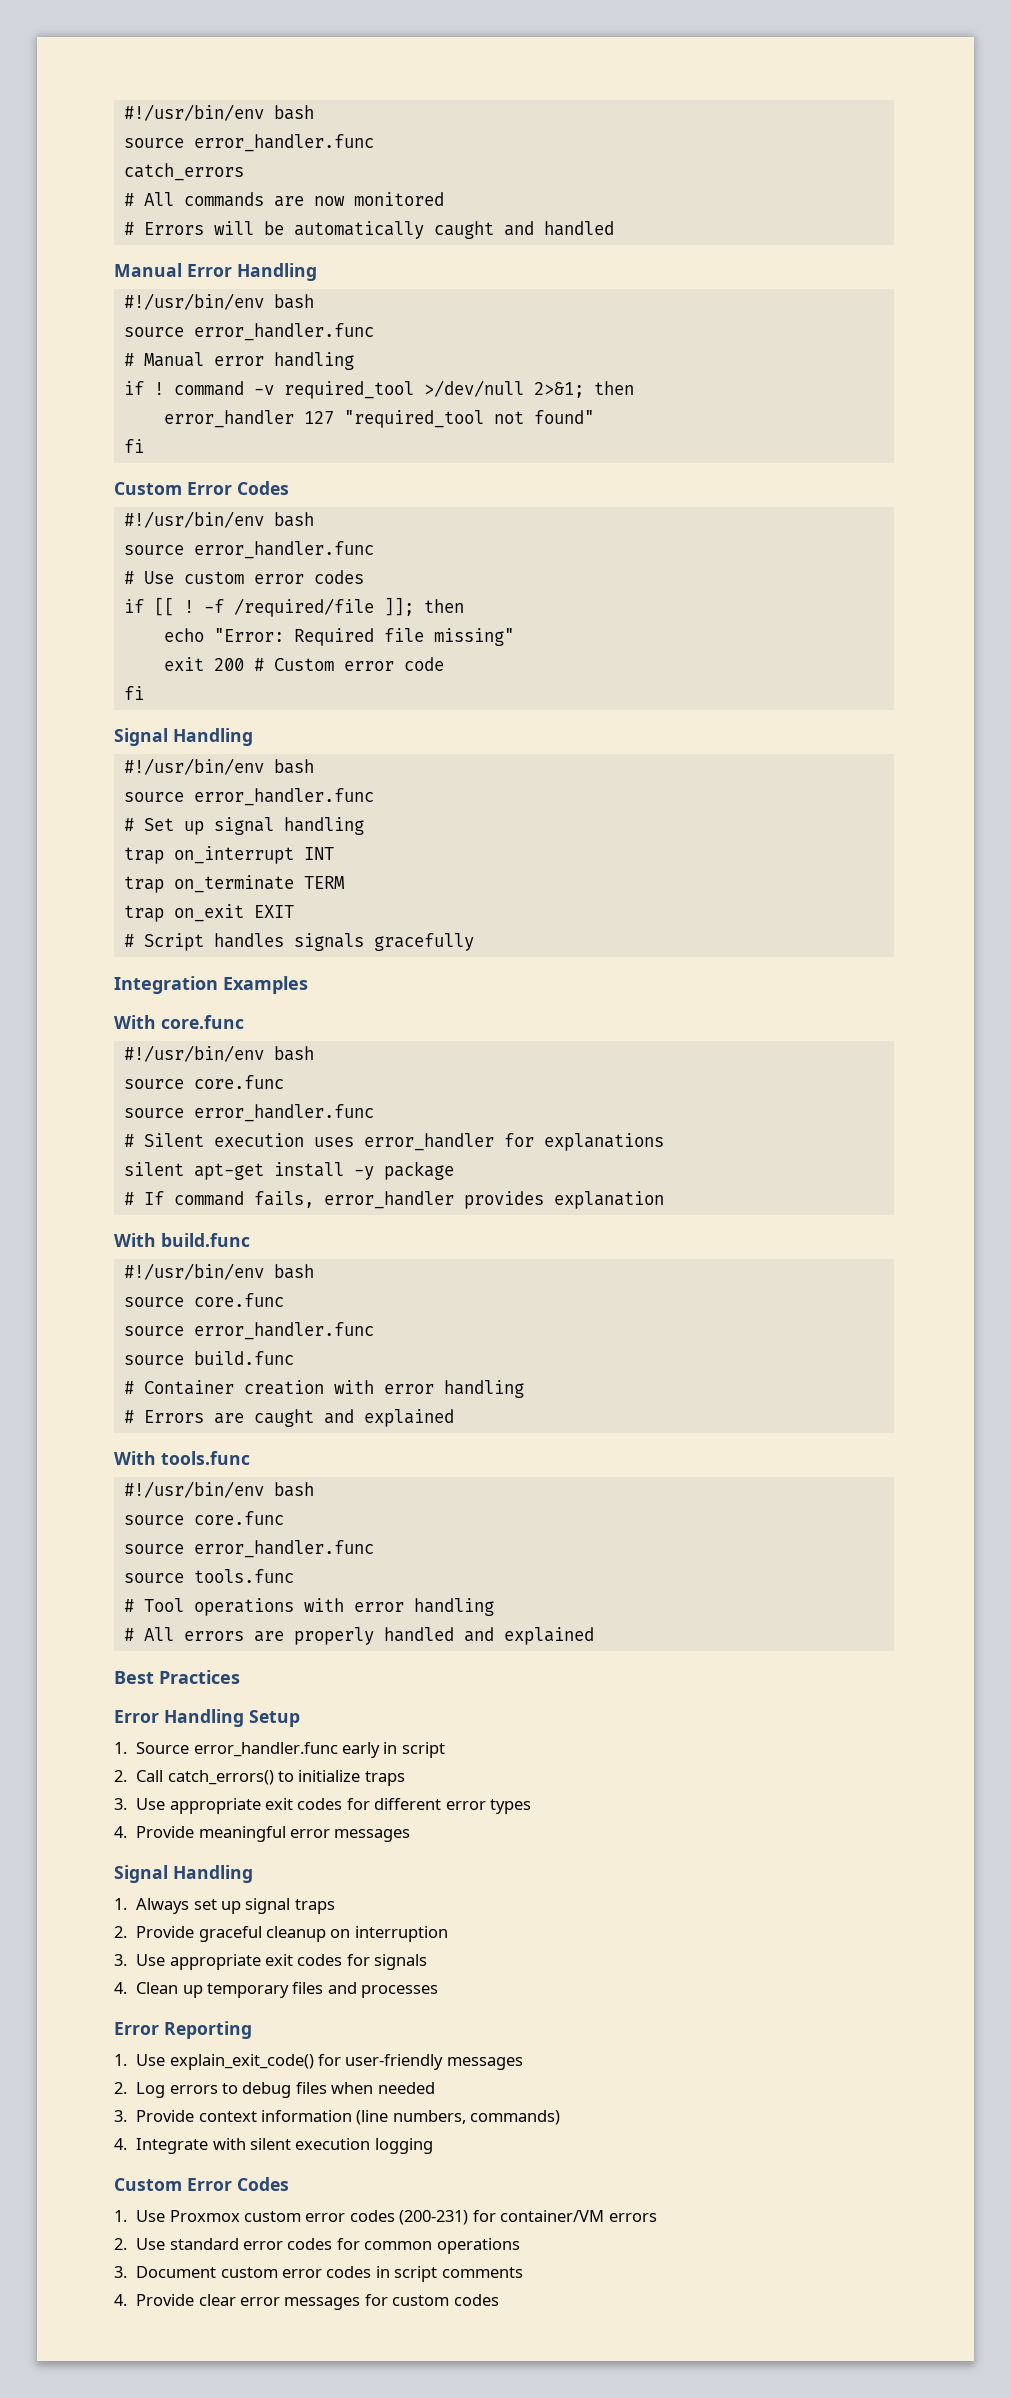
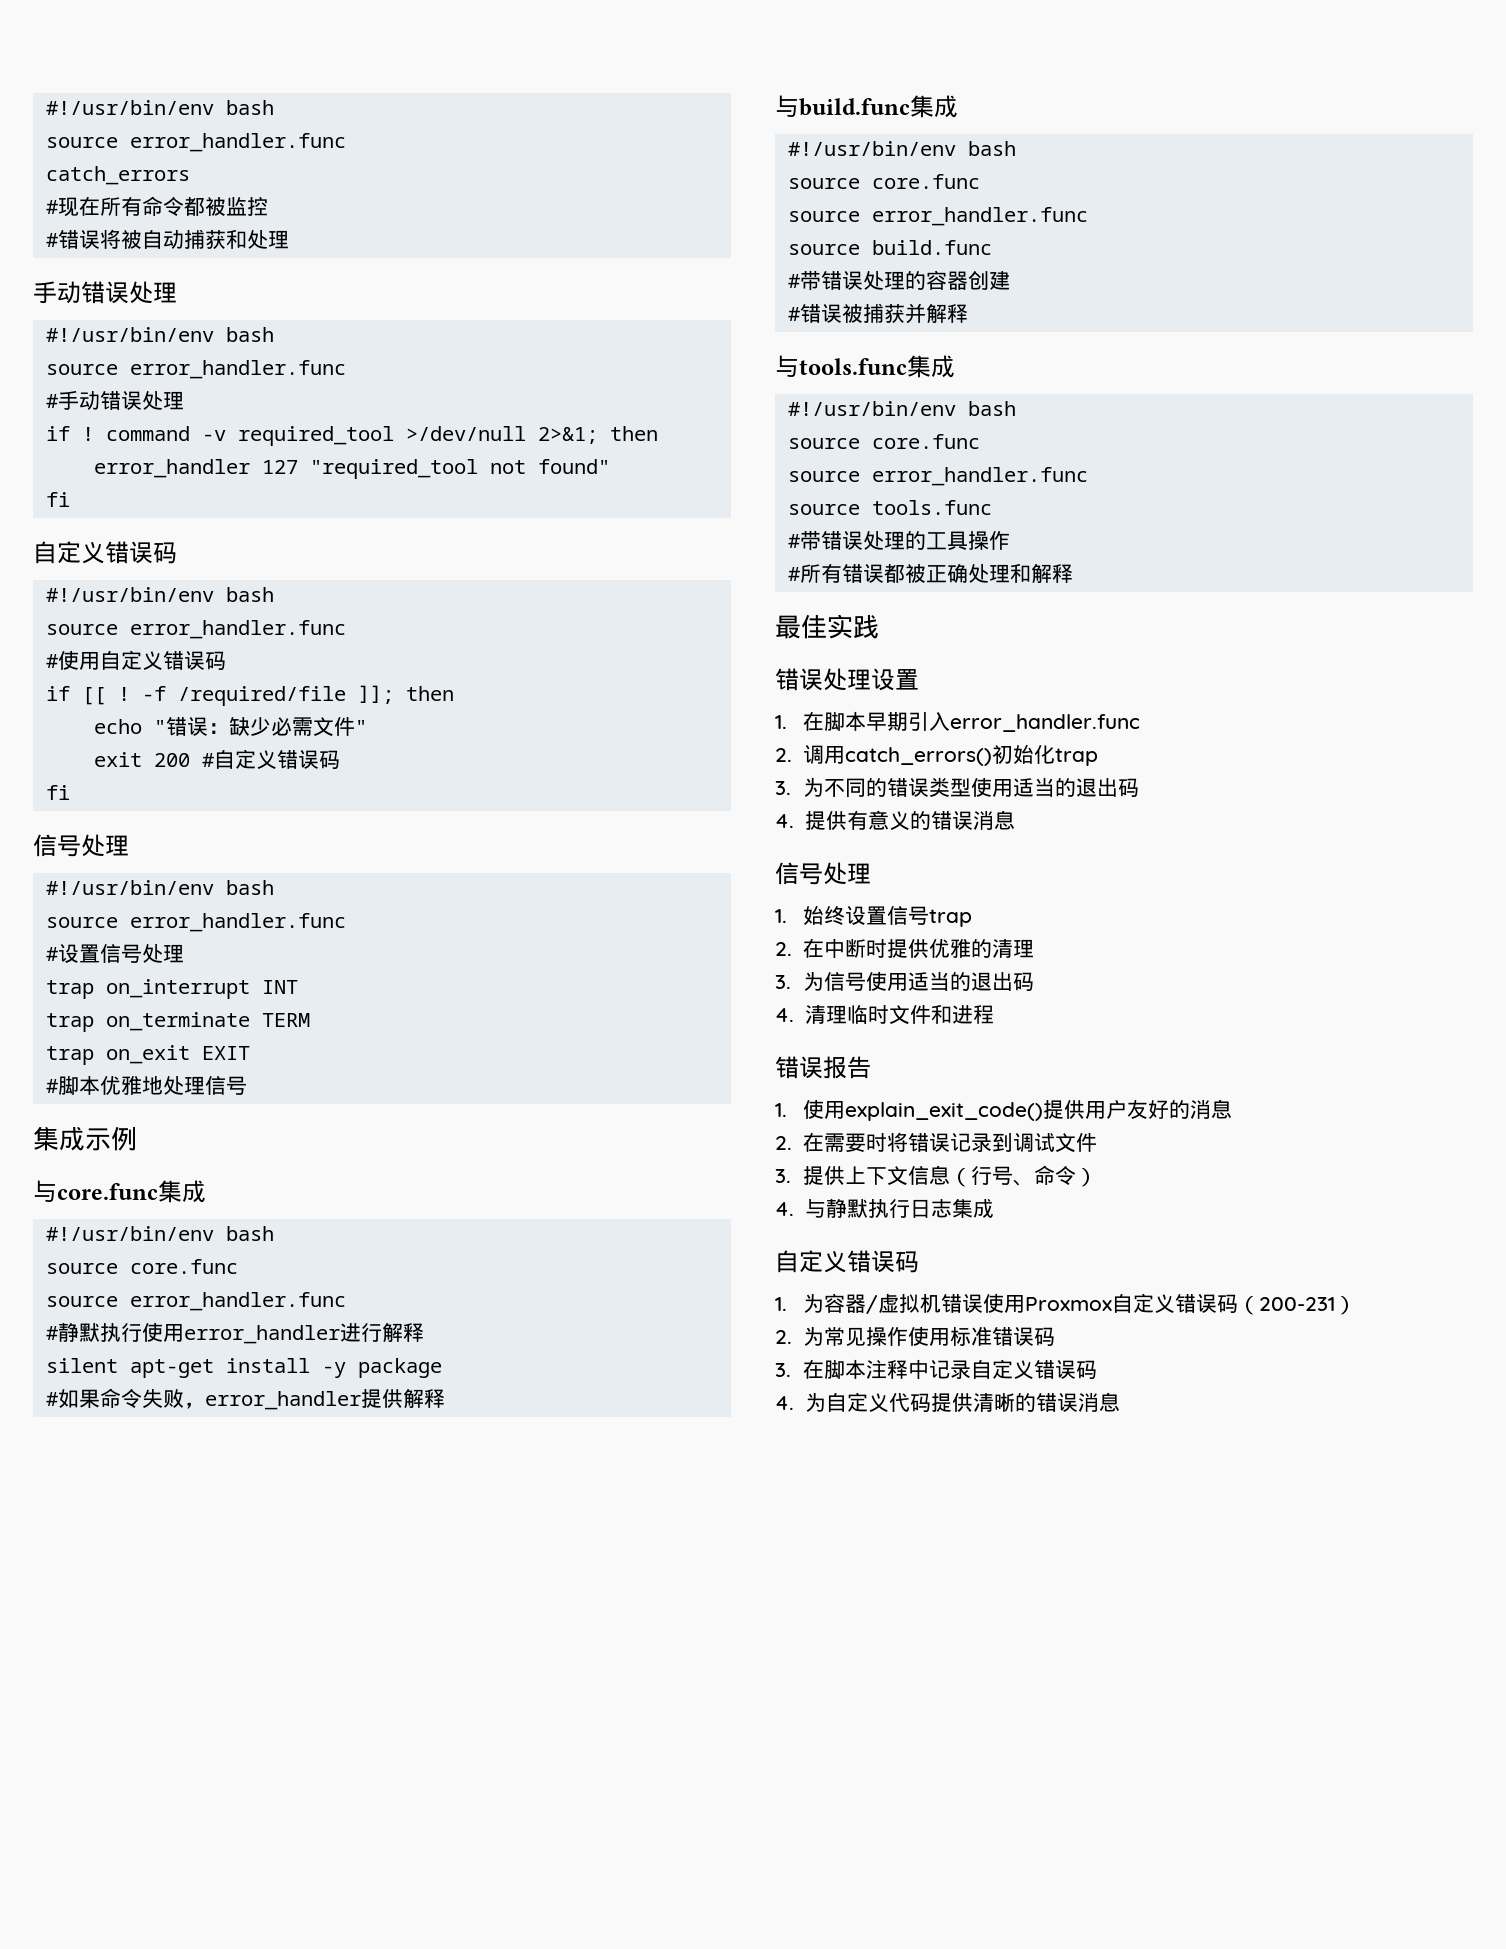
[143,192,444,207] [123,221,614,239] [114,263,317,281] [123,293,314,310] [123,323,374,341] [123,352,354,370] All commands are now monitored // # Errors will be automatically caught and handled // Manual Error Handling // #!/usr/bin/env bash // source error_handler.func // # Manual error handling -> [57,196,268,217] [45,229,289,250] [33,281,177,304] [45,327,274,342] [45,360,346,379] [45,390,184,410] 现在所有命令都被监控 // #错误将被自动捕获和处理 // 手动错误处理 // #!/usr/bin/env bash // source error_handler.func // #手动错误处理
[114,481,289,495] [123,511,314,528] [123,541,374,559] [123,570,364,584] Custom Error Codes // #!/usr/bin/env bash // source error_handler.func // # Use custom error codes -> [33,541,177,564] [45,587,274,602] [45,620,346,639] [45,650,226,670] 自定义错误码 // #!/usr/bin/env bash // source error_handler.func // #使用自定义错误码
[213,628,514,646] "Error: Required file missing" -> [153,716,367,737] "错误：缺少必需文件"
[273,657,444,671] [123,686,144,700] [114,728,253,746] [123,758,314,775] [123,788,374,806] [123,817,364,835] Custom error code // fi // Signal Handling // #!/usr/bin/env bash // source error_handler.func // # Set up signal handling -> [213,749,340,769] [45,785,70,800] [33,834,129,857] [45,880,274,895] [45,913,346,932] [45,943,184,963] 自定义错误码 // fi // 信号处理 // #!/usr/bin/env bash // source error_handler.func // #设置信号处理
[143,933,474,951] [114,976,308,994] [114,1015,244,1029] Script handles signals gracefully // Integration Examples // With core.func -> [57,1075,247,1095] [33,1126,137,1151] [33,1180,206,1203] 脚本优雅地处理信号 // 集成示例 // 与core.func集成
[143,1133,664,1151] Silent execution uses error_handler for explanations -> [57,1322,424,1344] 静默执行使用error_handler进行解释
[143,1191,664,1209] [114,1233,250,1247] If command fails, error_handler provides explanation // With build.func -> [57,1388,445,1410] [775,95,958,118] 如果命令失败，error_handler提供解释 // 与build.func集成
[143,1380,524,1398] [123,1409,454,1427] [114,1451,250,1465] Container creation with error handling // # Errors are caught and explained // With tools.func -> [799,270,1010,291] [787,303,968,324] [775,355,955,378] 带错误处理的容器创建 // #错误被捕获并解释 // 与tools.func集成
[143,1598,494,1616] [123,1627,594,1645] [114,1670,240,1684] [114,1709,300,1727] [114,1742,445,1758] [114,1770,405,1786] [114,1798,532,1814] [114,1826,411,1842] [114,1865,253,1883] [114,1898,335,1914] [114,1926,448,1942] [114,1954,428,1970] [114,1982,439,1998] [114,2021,252,2039] [114,2054,523,2070] [114,2082,435,2098] [114,2110,561,2125] [114,2138,433,2154] [114,2177,289,2191] [114,2210,657,2225] [114,2238,520,2254] [114,2266,523,2282] [114,2294,499,2310] Tool operations with error handling // # All errors are properly handled and explained // Best Practices // Error Handling Setup // 1. Source error_handler.func early in script // 2. Call catch_errors() to initialize traps // 3. Use appropriate exit codes for different error types // 4. Provide meaningful error messages // Signal Handling // 1. Always set up signal traps // 2. Provide graceful cleanup on interruption // 3. Use appropriate exit codes for signals // 4. Clean up temporary files and processes // Error Reporting // 1. Use explain_exit_code() for user-friendly messages // 2. Log errors to debug files when needed // 3. Provide context information (line numbers, commands) // 4. Integrate with silent execution logging // Custom Error Codes // 1. Use Proxmox custom error codes (200-231) for container/VM errors // 2. Use standard error codes for common operations // 3. Document custom error codes in script comments // 4. Provide clear error messages for custom codes -> [799,530,1010,551] [787,563,1073,583] [775,614,879,639] [775,668,919,691] [775,711,1140,732] [775,744,1098,766] [775,777,1139,798] [775,810,1015,830] [775,862,871,885] [775,905,972,927] [775,938,1034,959] [775,971,1034,991] [775,1004,994,1025] [775,1056,871,1079] [775,1099,1232,1121] [775,1132,1097,1153] [775,1165,1097,1187] [775,1198,994,1218] [775,1250,919,1273] [775,1293,1356,1315] [775,1326,1055,1346] [775,1359,1097,1380] [775,1392,1120,1412] 带错误处理的工具操作 // #所有错误都被正确处理和解释 // 最佳实践 // 错误处理设置 // 1.在脚本早期引入error_handler.func // 2.调用catch_errors()初始化trap // 3.为不同的错误类型使用适当的退出码 // 4.提供有意义的错误消息 // 信号处理 // 1.始终设置信号trap // 2.在中断时提供优雅的清理 // 3.为信号使用适当的退出码 // 4.清理临时文件和进程 // 错误报告 // 1.使用explain_exit_code()提供用户友好的消息 // 2.在需要时将错误记录到调试文件 // 3.提供上下文信息（行号、命令） // 4.与静默执行日志集成 // 自定义错误码 // 1.为容器/虚拟机错误使用Proxmox自定义错误码（200-231） // 2.为常见操作使用标准错误码 // 3.在脚本注释中记录自定义错误码 // 4.为自定义代码提供清晰的错误消息

